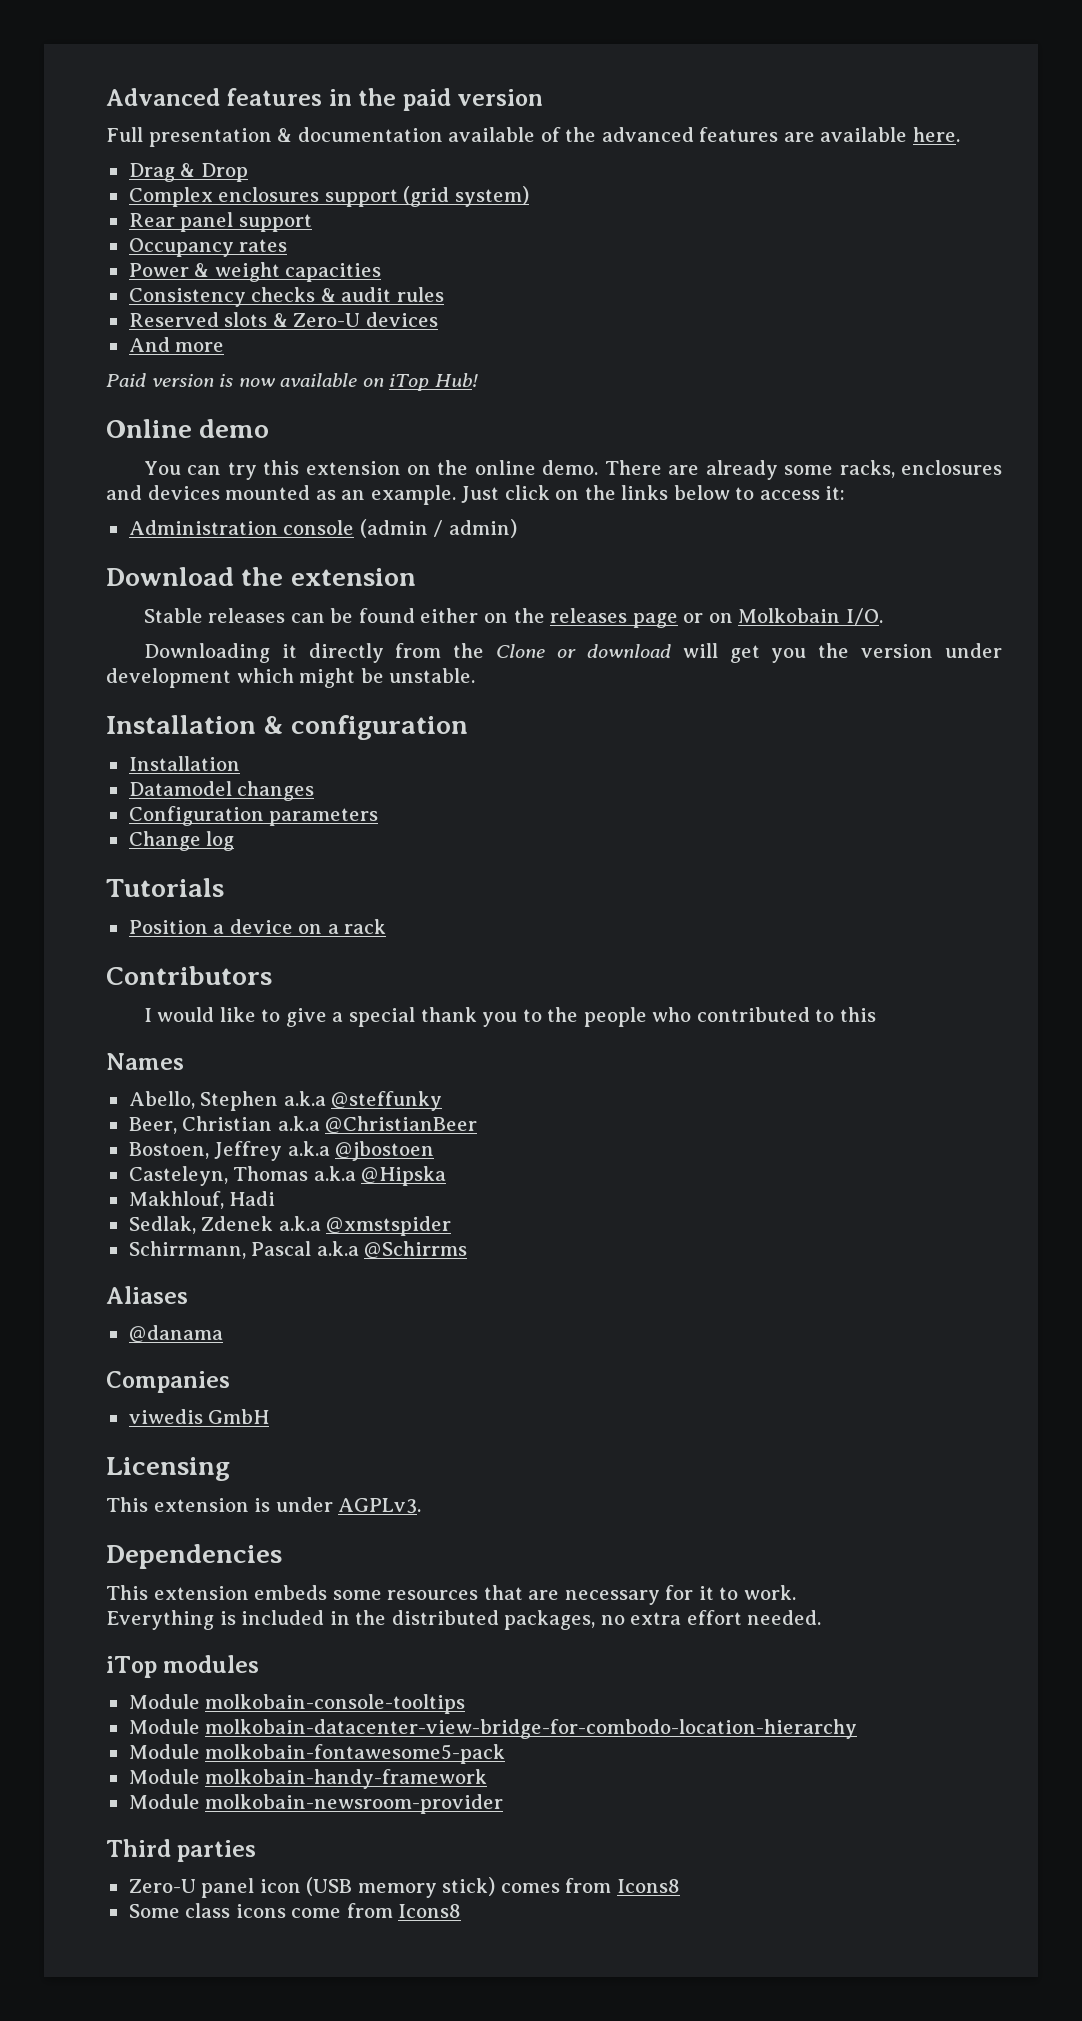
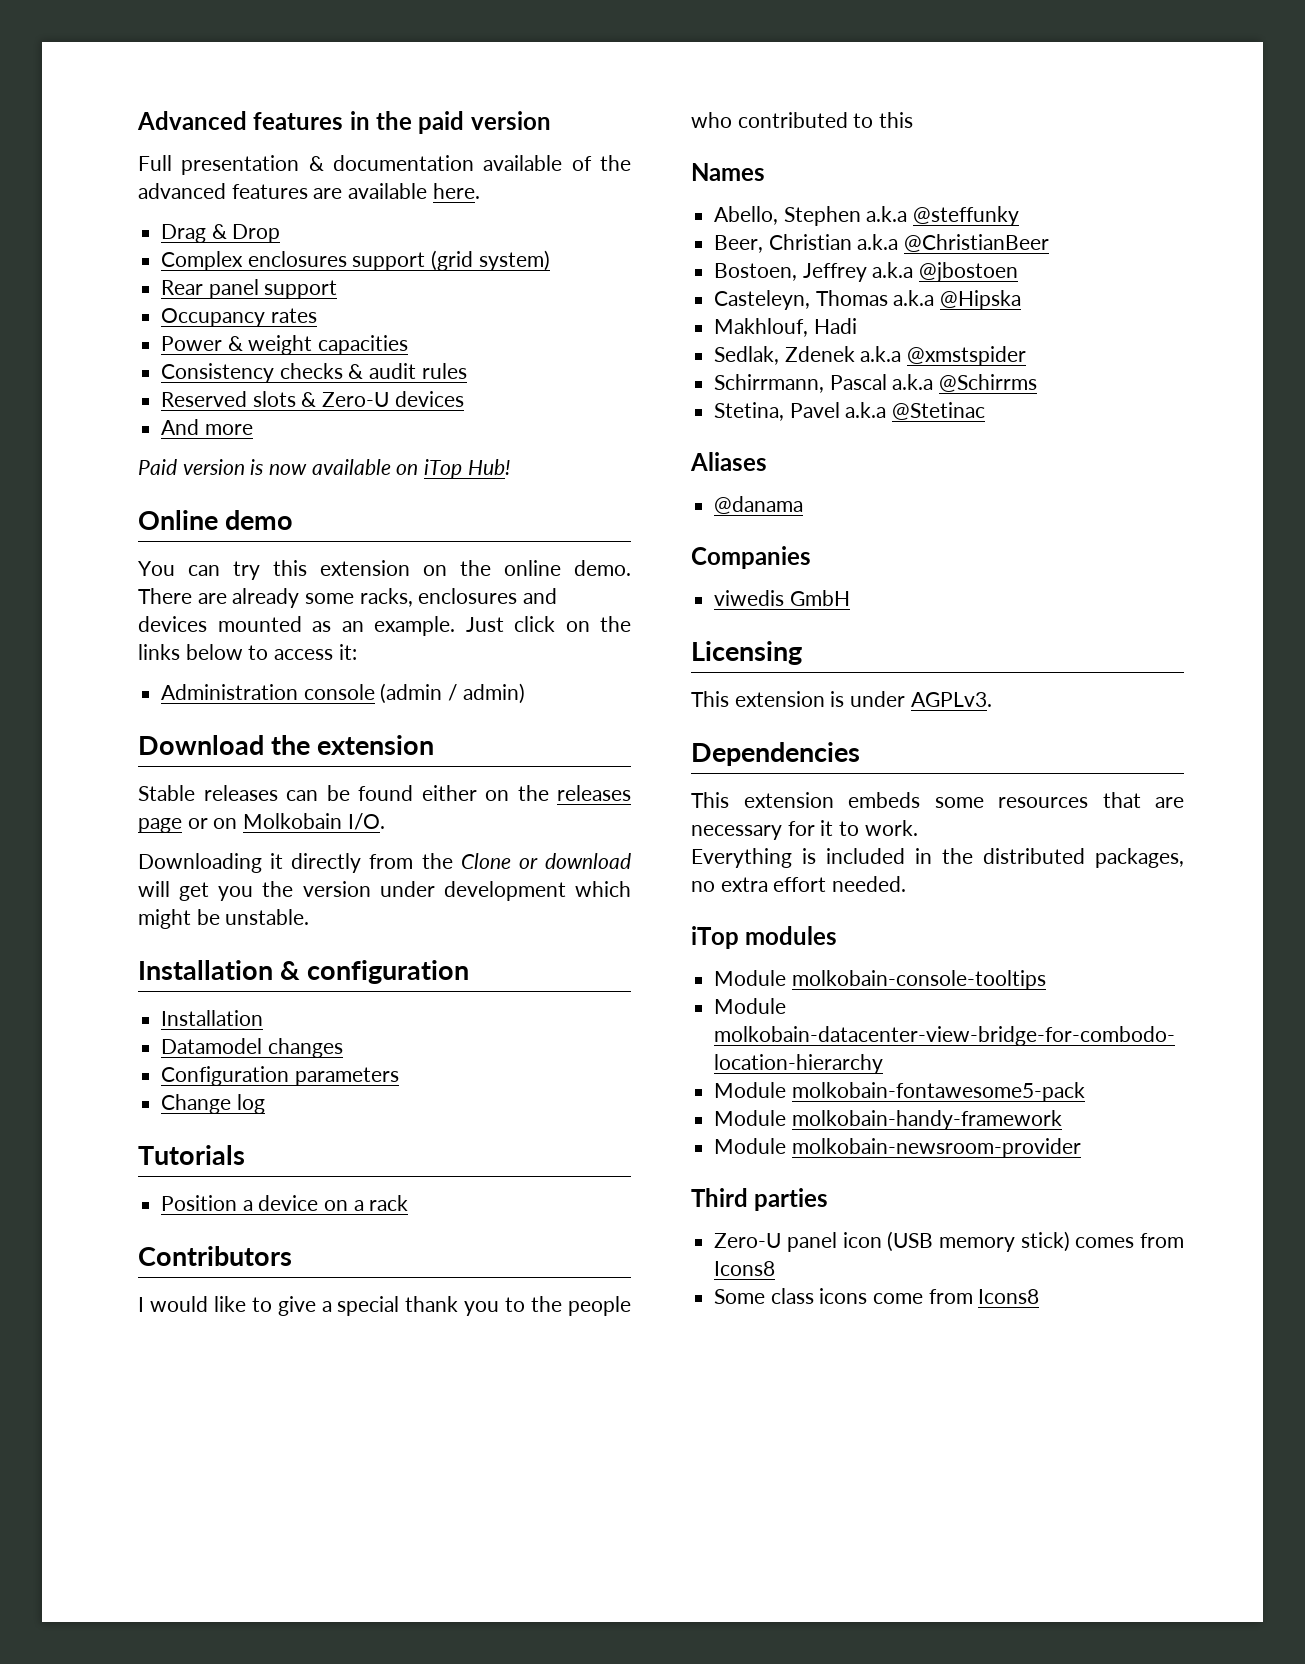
(468, 1250) none -> [714,402,986,421] // Stetina, Pavel a.k.a @Stetinac

